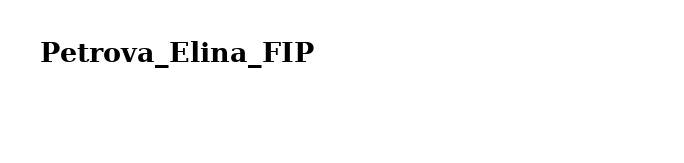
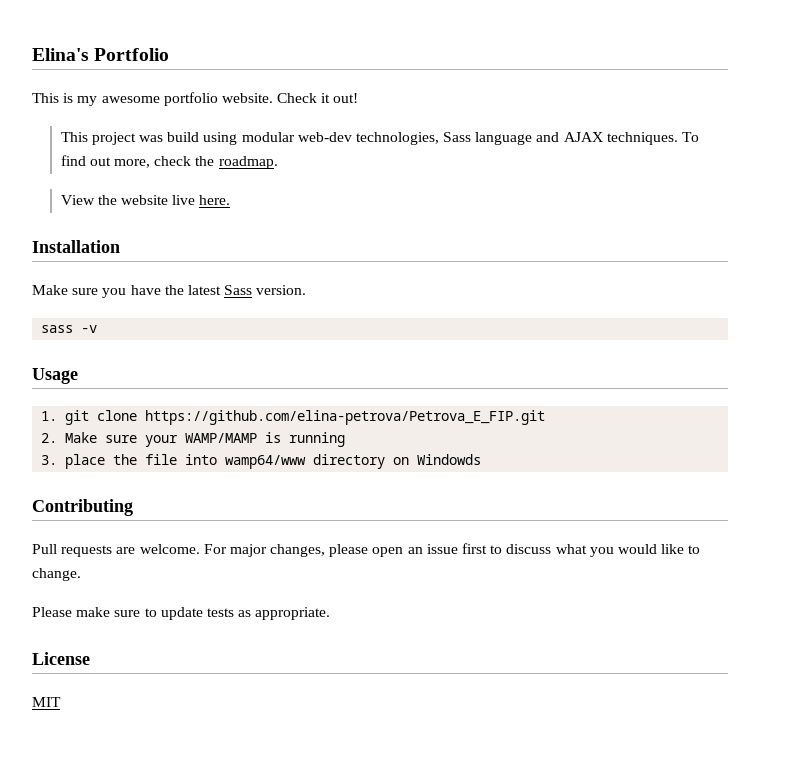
[40,41,314,68] Petrova_Elina_FIP -> [32,48,170,61] [32,92,359,106] [60,132,700,145] [60,155,278,169] [60,195,231,205] [32,240,120,253] [32,285,307,298] [41,325,98,333] [32,368,78,384] [41,410,546,425] [41,432,346,447] [41,454,482,469] [32,499,133,516] [32,543,701,557] [32,568,81,581] [32,607,331,620] [32,652,90,665] [32,697,61,707] Elina's Portfolio // This is my awesome portfolio website. Check it out! // This project was build using modular web-dev technologies, Sass language and AJAX techniques. To find out more, check the roadmap. // View the website live here. // Installation // Make sure you have the latest Sass version. // sass -v // Usage // 1. git clone https://github.com/elina-petrova/Petrova_E_FIP.git // 2. Make sure your WAMP/MAMP is running // 3. place the file into wamp64/www directory on Windowds // Contributing // Pull requests are welcome. For major changes, please open an issue first to discuss what you would like to change. // Please make sure to update tests as appropriate. // License // MIT

